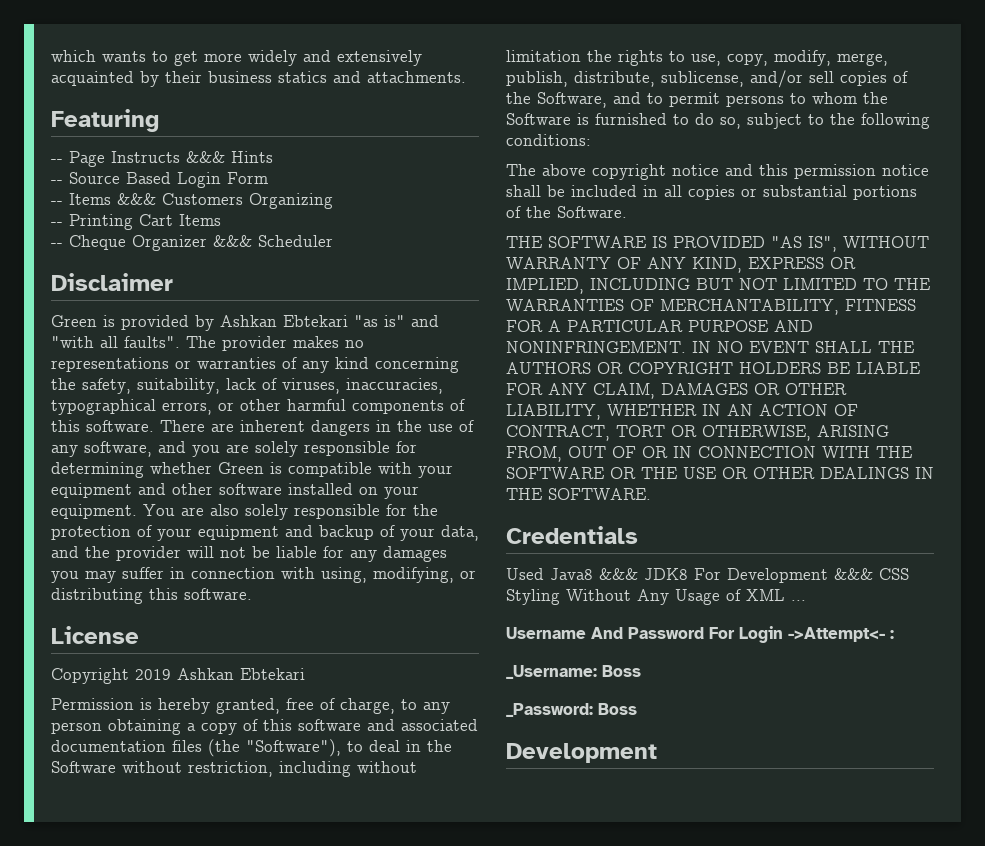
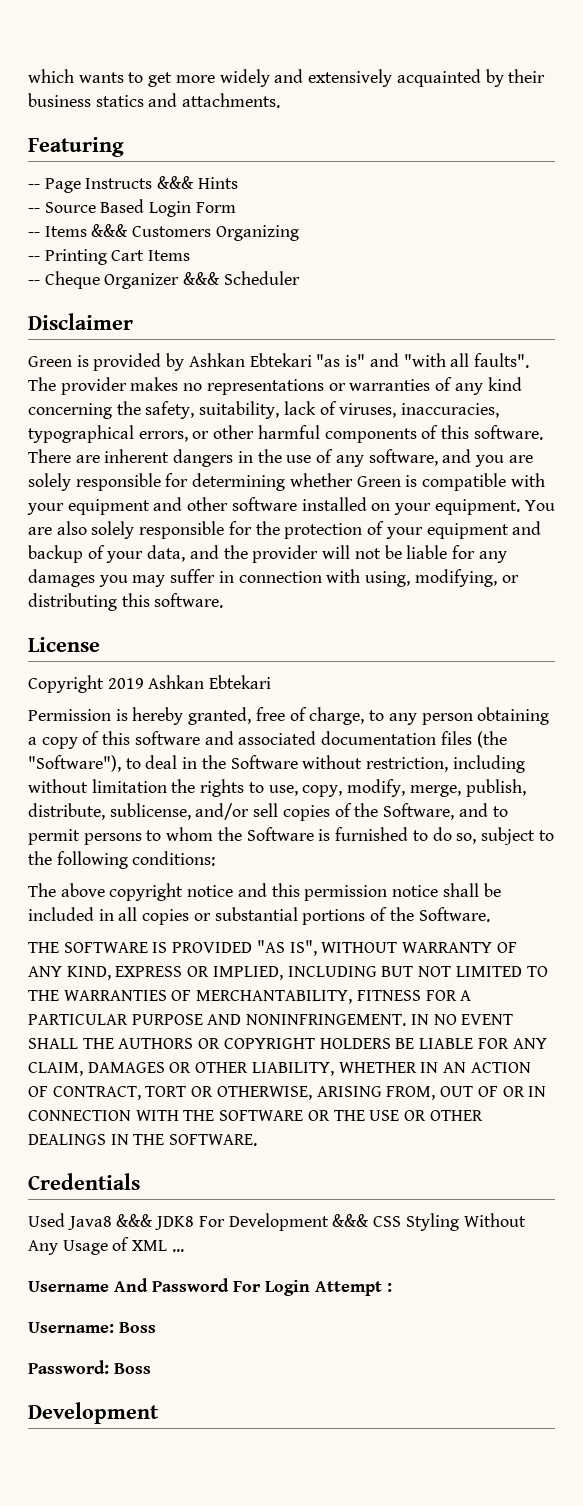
[788,627,885,642] ->Attempt<- -> [315,1281,382,1296] Attempt
[506,665,641,679] [506,703,593,717] _Username: Boss // _Password: -> [28,1322,156,1333] [28,1360,109,1374] Username: Boss // Password:

